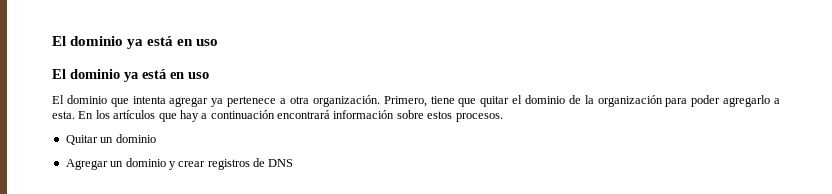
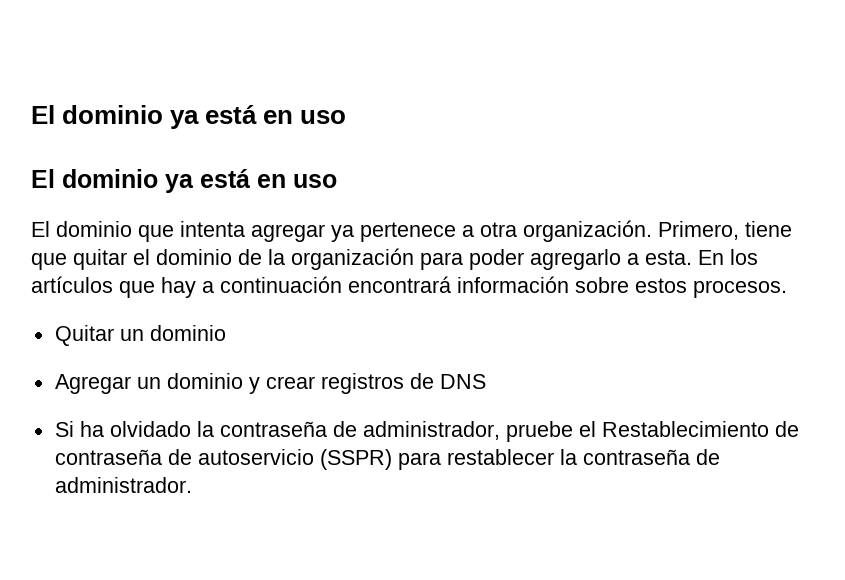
(294, 163) none -> [54,421,799,442] [54,449,720,470] [54,477,192,493] // Si ha olvidado la contraseña de administrador, pruebe el Restablecimiento de contraseña de autoservicio (SSPR) para restablecer la contraseña de administrador.

